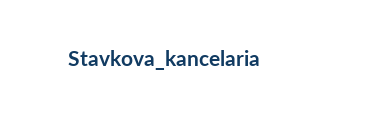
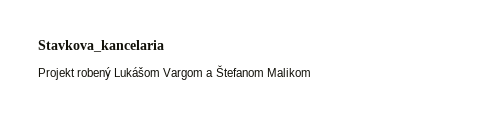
(260, 60) none -> [38,65,311,80] // Projekt robený Lukášom Vargom a Štefanom Malikom

